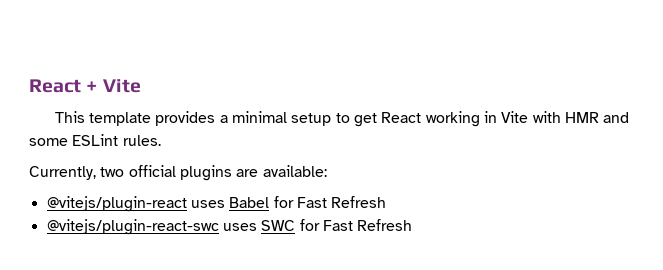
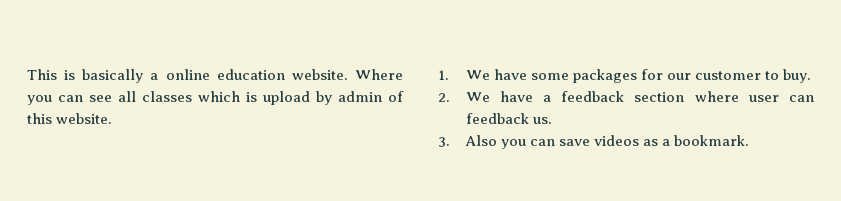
[29,79,141,93] [54,111,630,127] [29,134,161,146] [29,165,327,181] [46,196,387,212] [46,219,413,235] React + Vite // This template provides a minimal setup to get React working in Vite with HMR and some ESLint rules. // Currently, two official plugins are available: // @vitejs/plugin-react uses Babel for Fast Refresh // @vitejs/plugin-react-swc uses SWC for Fast Refresh -> [27,69,404,83] [27,91,404,105] [27,113,113,124] [438,69,811,83] [438,91,814,102] [465,113,552,124] [438,135,749,149] This is basically a online education website. Where you can see all classes which is upload by admin of this website. // 1. We have some packages for our customer to buy. // 2. We have a feedback section where user can feedback us. // 3. Also you can save videos as a bookmark.

